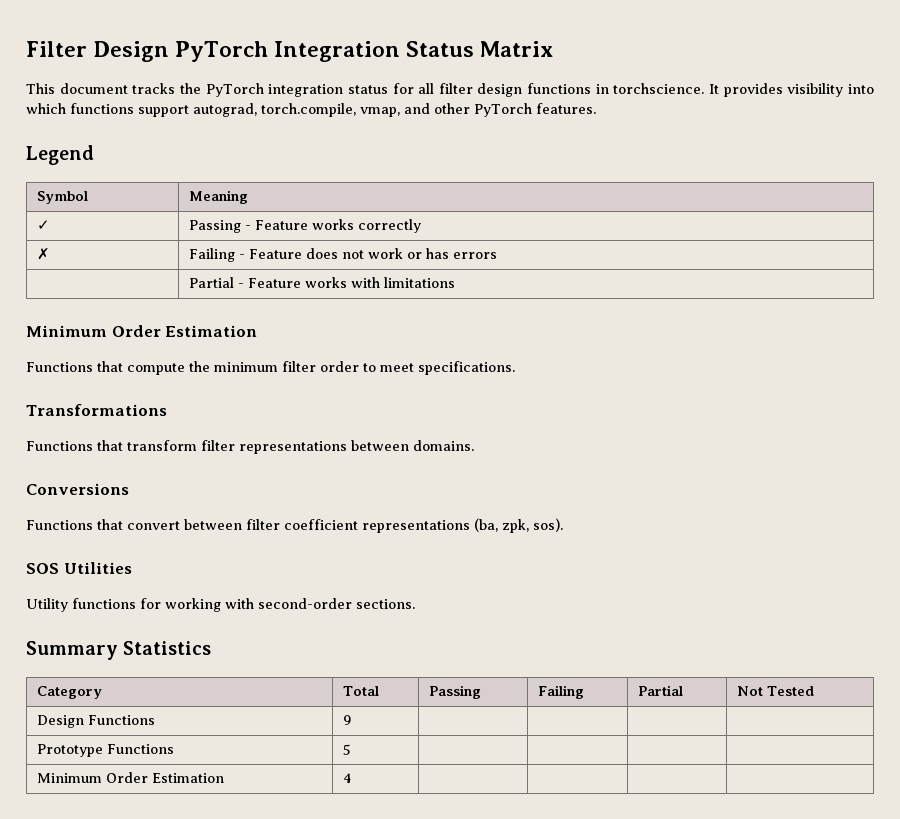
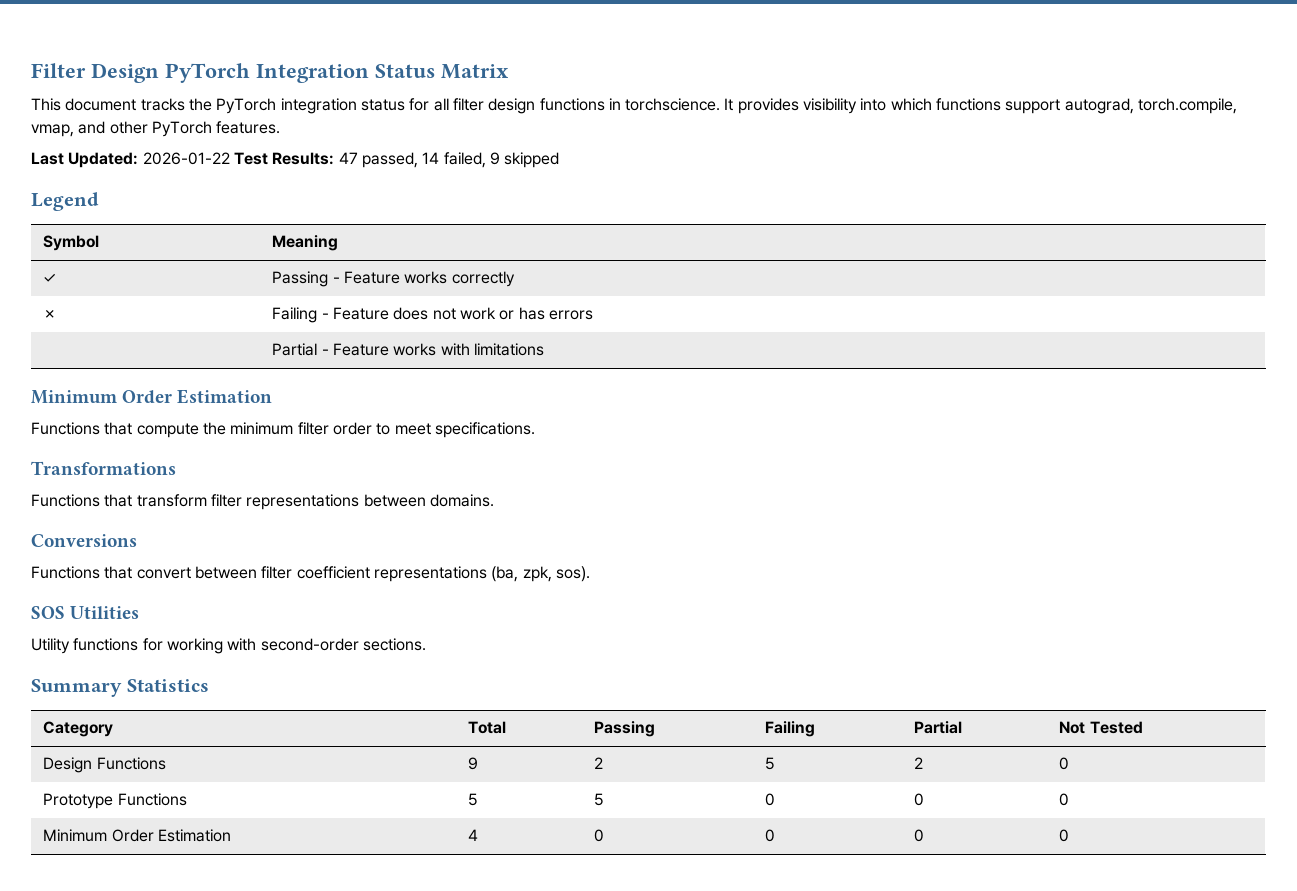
(596, 108) none -> [31,152,560,168] // Last Updated: 2026-01-22 Test Results: 47 passed, 14 failed, 9 skipped
(353, 720) | | | -> [594,757,604,769] [765,757,776,770] [914,757,924,769] [1059,757,1070,770] 2 | 5 | 2 | 0
(352, 749) | | | -> [594,793,605,806] [765,793,776,806] [914,793,925,806] [1059,793,1070,806] 5 | 0 | 0 | 0
(353, 778) | | | -> [594,829,605,842] [765,829,776,842] [914,829,925,842] [1059,829,1070,842] 0 | 0 | 0 | 0

